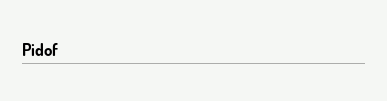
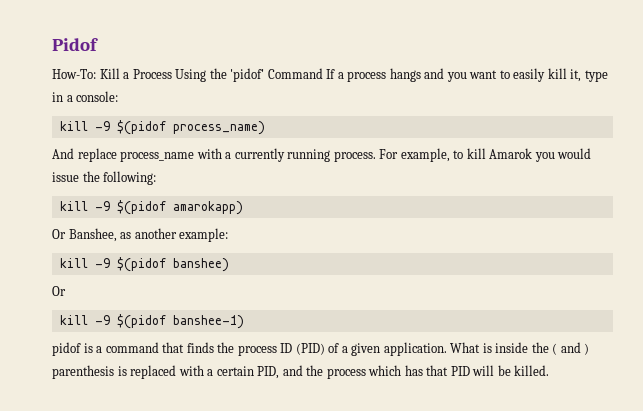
(58, 49) none -> [52,68,608,82] [52,91,119,102] [59,120,265,135] [52,148,592,162] [52,171,157,185] [59,200,243,215] [52,228,229,242] [59,257,229,272] [52,286,66,296] [59,314,244,329] [52,342,590,356] [52,365,550,379] // How-To: Kill a Process Using the 'pidof' Command If a process hangs and you want to easily kill it, type in a console: // kill -9 $(pidof process_name) // And replace process_name with a currently running process. For example, to kill Amarok you would issue the following: // kill -9 $(pidof amarokapp) // Or Banshee, as another example: // kill -9 $(pidof banshee) // Or // kill -9 $(pidof banshee-1) // pidof is a command that finds the process ID (PID) of a given application. What is inside the ( and ) parenthesis is replaced with a certain PID, and the process which has that PID will be killed.

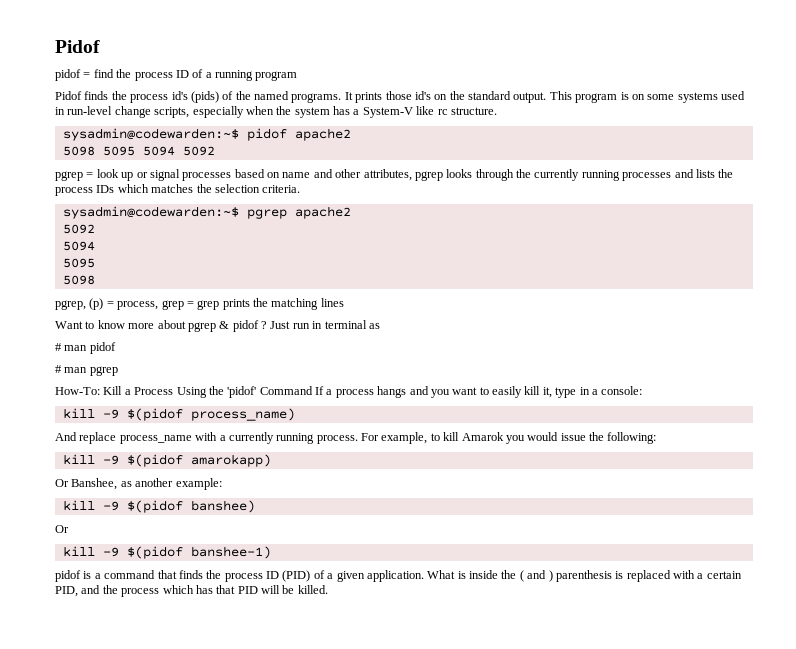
[52,38,98,51] Pidof -> [55,40,100,53] [55,69,298,81] [55,91,745,103] [55,106,497,118] [62,128,351,141] [62,146,215,156] [55,169,734,181] [55,184,301,196] [62,206,351,219] [62,224,95,234] [62,241,95,251] [62,258,95,268] [62,275,95,285] [55,298,344,310] [55,320,380,332] [55,342,116,354] [55,365,118,376] Pidof // pidof = find the process ID of a running program // Pidof finds the process id's (pids) of the named programs. It prints those id's on the standard output. This program is on some systems used in run-level change scripts, especially when the system has a System-V like rc structure. // sysadmin@codewarden:~$ pidof apache2 // 5098 5095 5094 5092 // pgrep = look up or signal processes based on name and other attributes, pgrep looks through the currently running processes and lists the process IDs which matches the selection criteria. // sysadmin@codewarden:~$ pgrep apache2 // 5092 // 5094 // 5095 // 5098 // pgrep, (p) = process, grep = grep prints the matching lines // Want to know more about pgrep & pidof ? Just run in terminal as // # man pidof // # man pgrep

